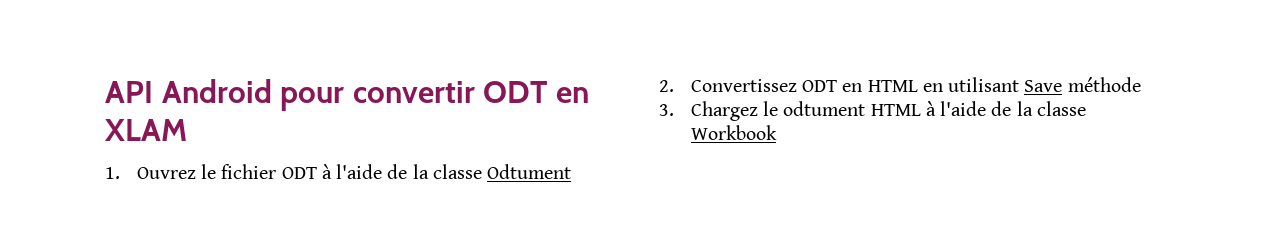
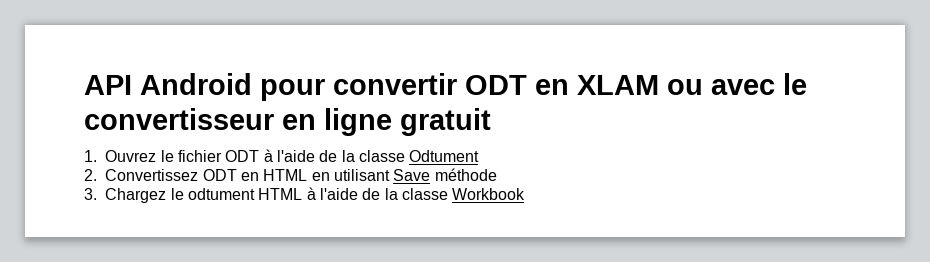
(187, 130) none -> [667,73,807,95] [84,108,491,136] ou avec le convertisseur en ligne gratuit

